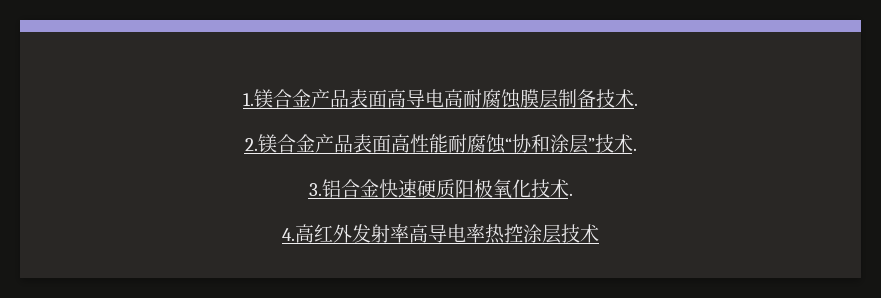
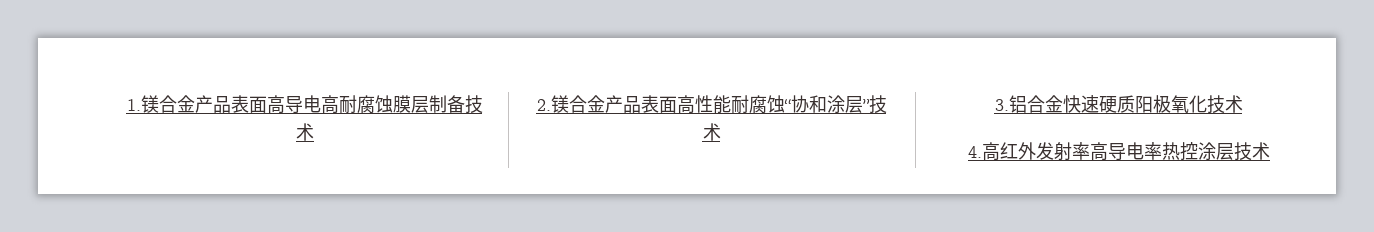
[634,103,638,106] . -> (314, 132) none
[632,148,637,151] . -> (721, 132) none
[568,193,573,196] . -> (1243, 104) none

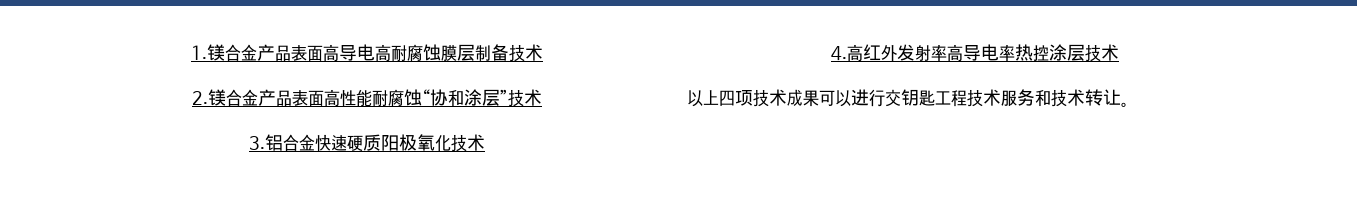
(1270, 151) none -> [687,89,1129,107] // 以上四项技术成果可以进行交钥匙工程技术服务和技术转让。

